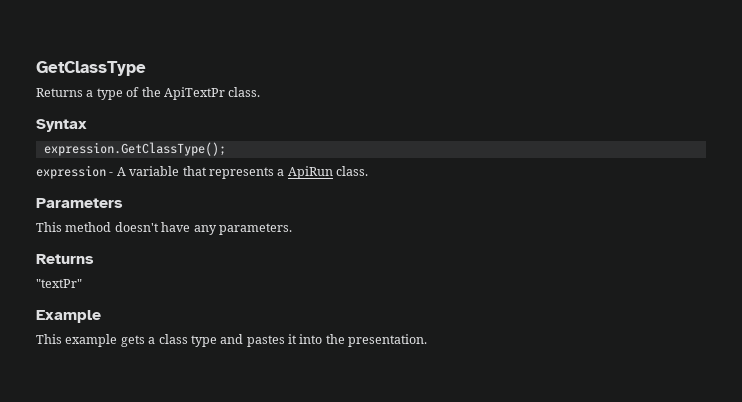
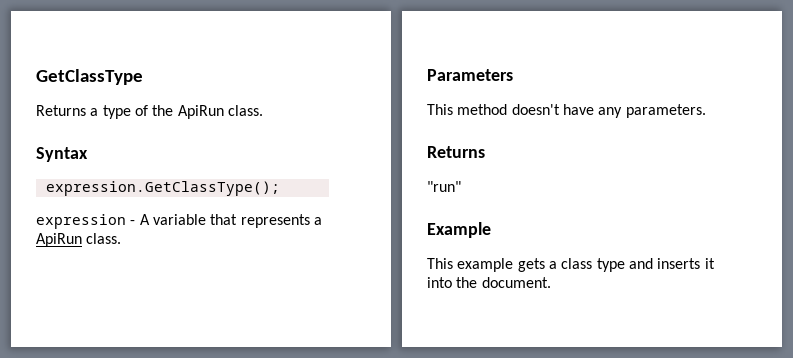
[163,87,225,100] ApiTextPr -> [177,105,224,119] ApiRun
[36,279,82,288] "textPr" -> [427,181,461,192] "run"
[246,335,285,347] pastes -> [657,258,701,269] inserts
[348,334,428,347] presentation. -> [481,277,551,288] document.

